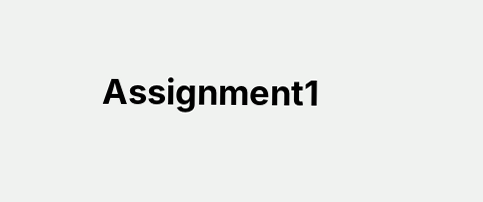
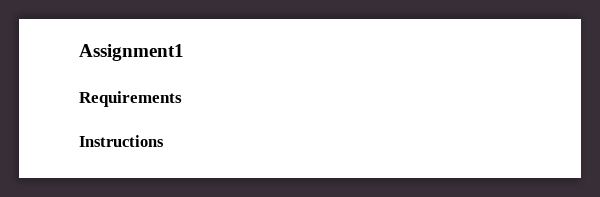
(320, 95) none -> [79,91,182,107] [79,135,164,147] // Requirements // Instructions

